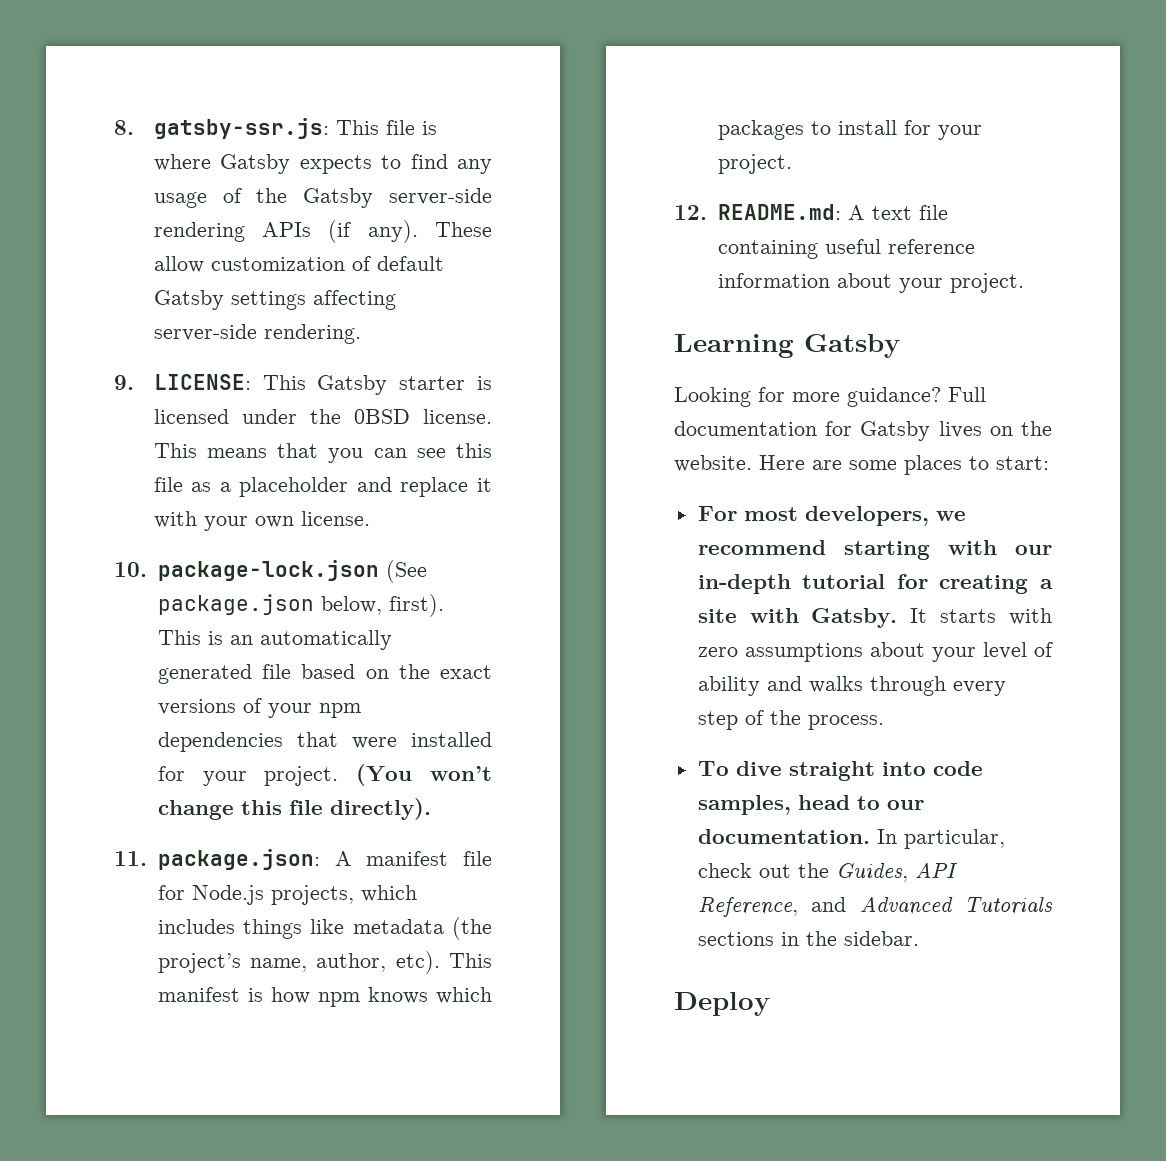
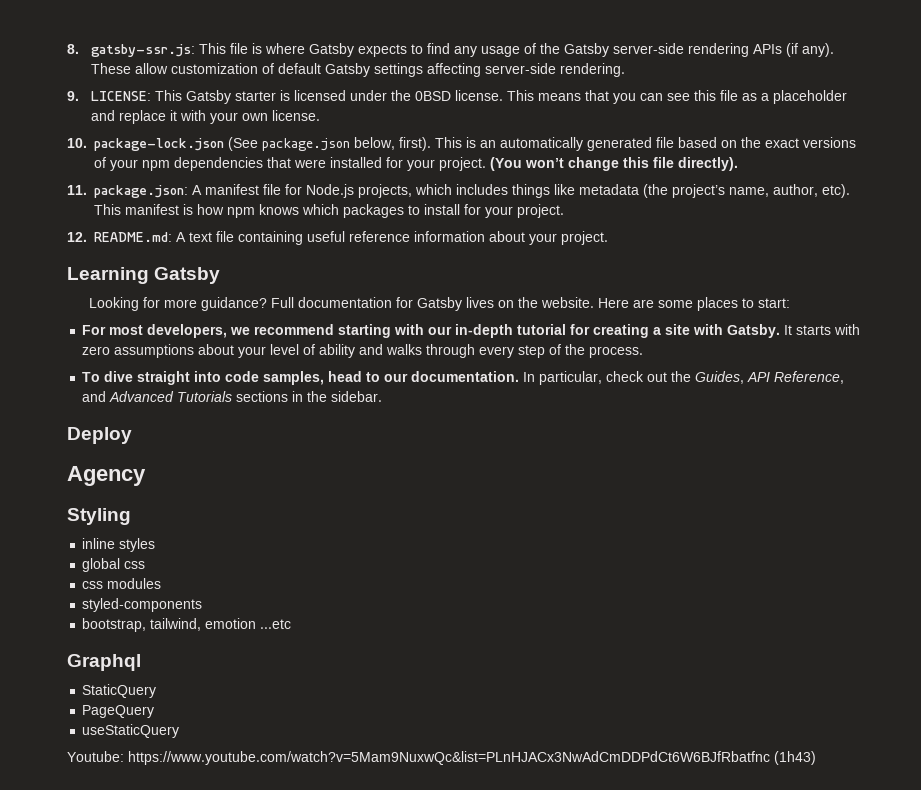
(770, 1004) none -> [67,466,146,486] [67,508,131,525] [82,538,156,552] [82,558,146,572] [82,578,162,589] [82,598,203,612] [82,618,292,632] [67,654,141,671] [82,684,157,698] [82,705,155,718] [82,724,180,738] [67,751,816,765] // Agency // Styling // inline styles // global css // css modules // styled-components // bootstrap, tailwind, emotion ...etc // Graphql // StaticQuery // PageQuery // useStaticQuery // Youtube: https://www.youtube.com/watch?v=5Mam9NuxwQc&list=PLnHJACx3NwAdCmDDPdCt6W6BJfRbatfnc (1h43)

